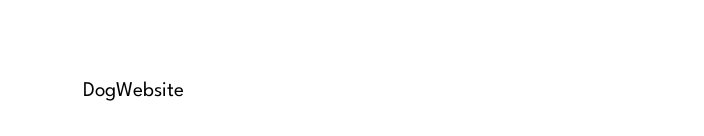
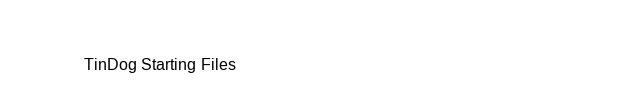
[83,81,184,101] DogWebsite -> [84,58,236,73] TinDog Starting Files

